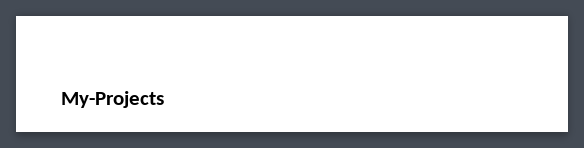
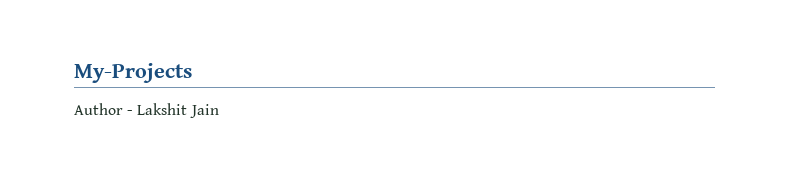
(164, 99) none -> [74,103,219,118] // Author - Lakshit Jain

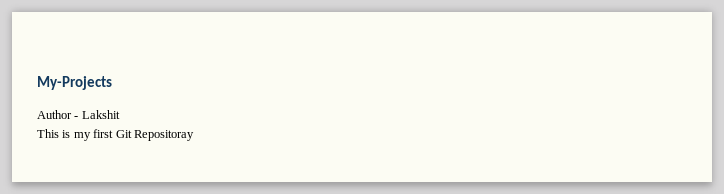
[189,104,219,118] Jain -> [37,129,194,141] // This is my first Git Repositoray

